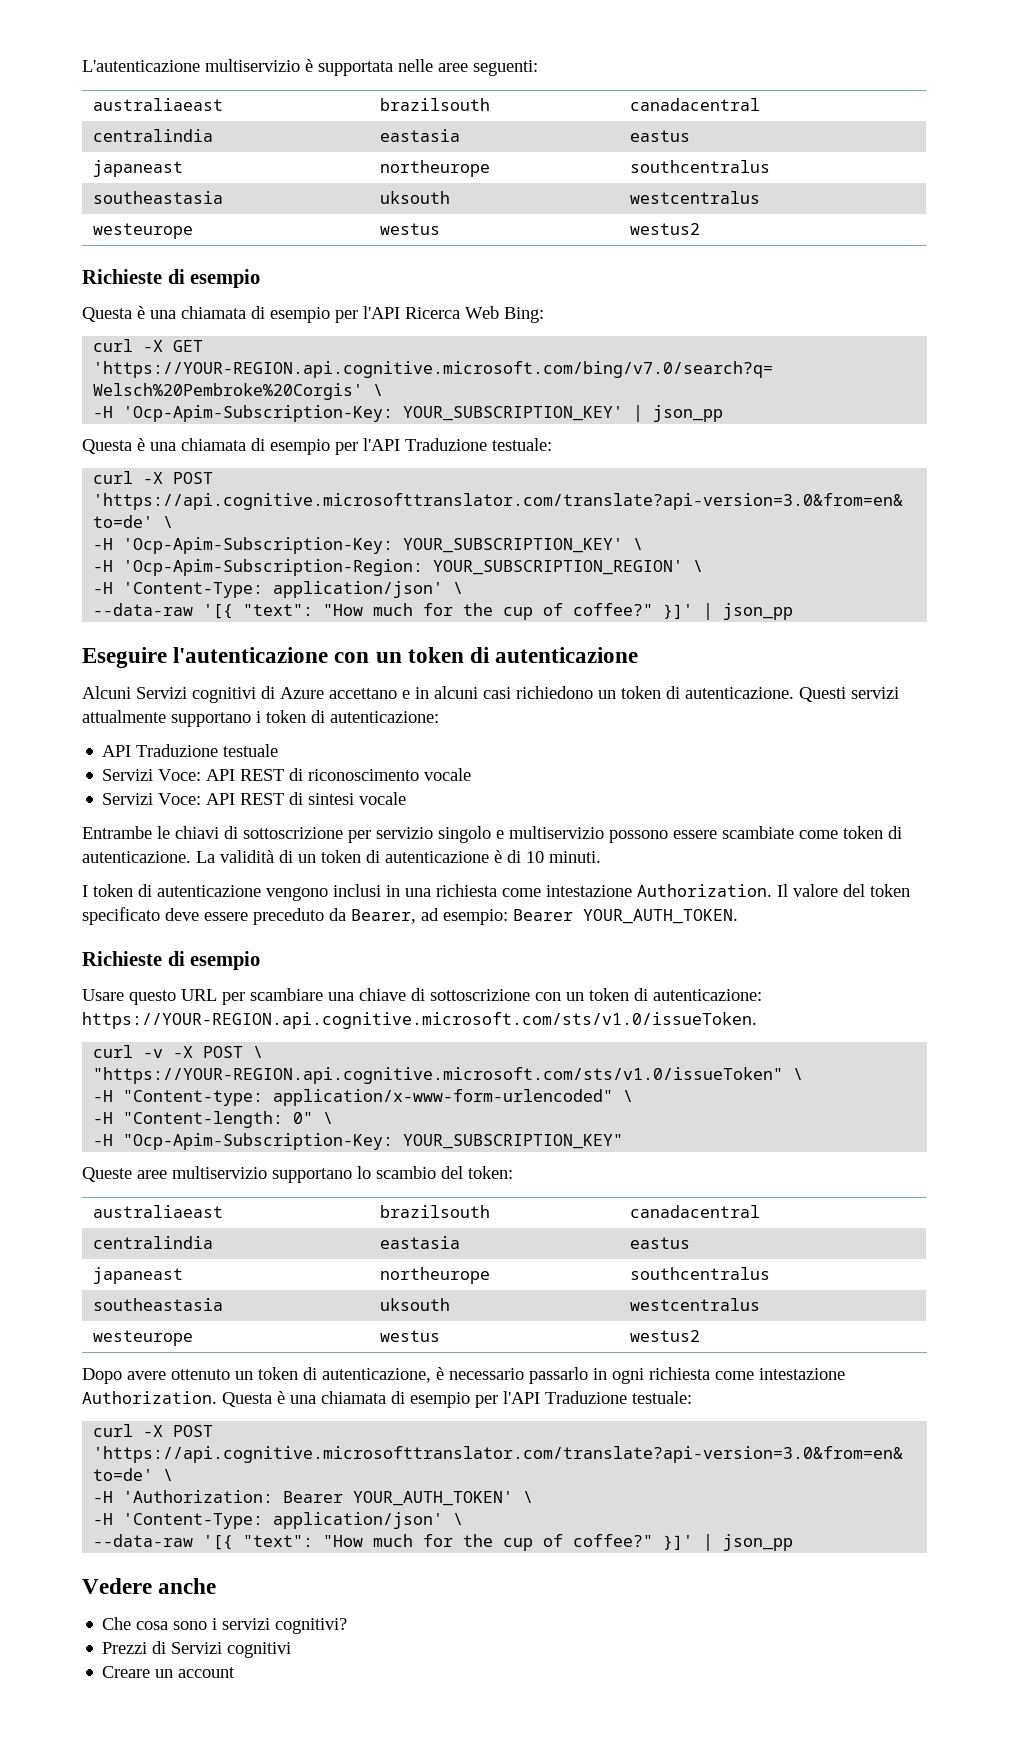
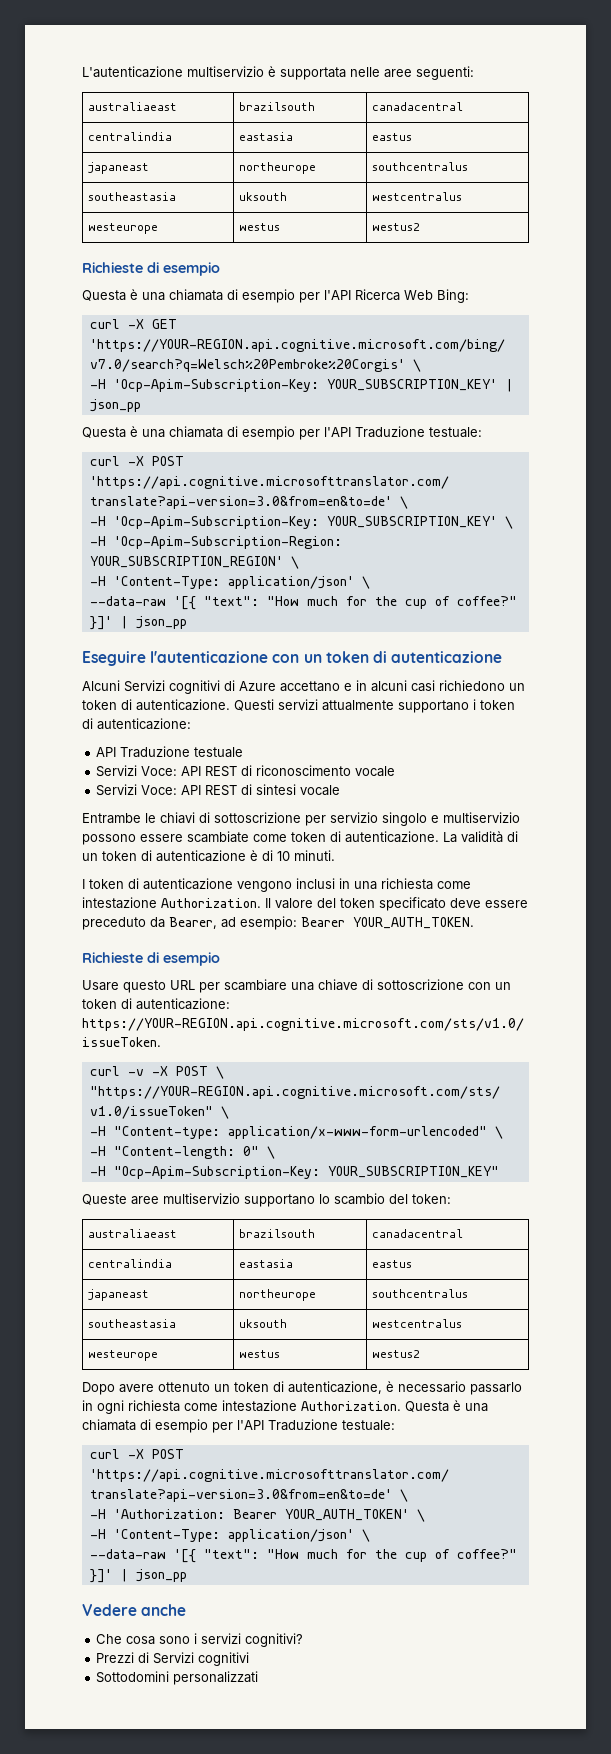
[102,1666,236,1678] Creare un account -> [96,1671,259,1685] Sottodomini personalizzati

